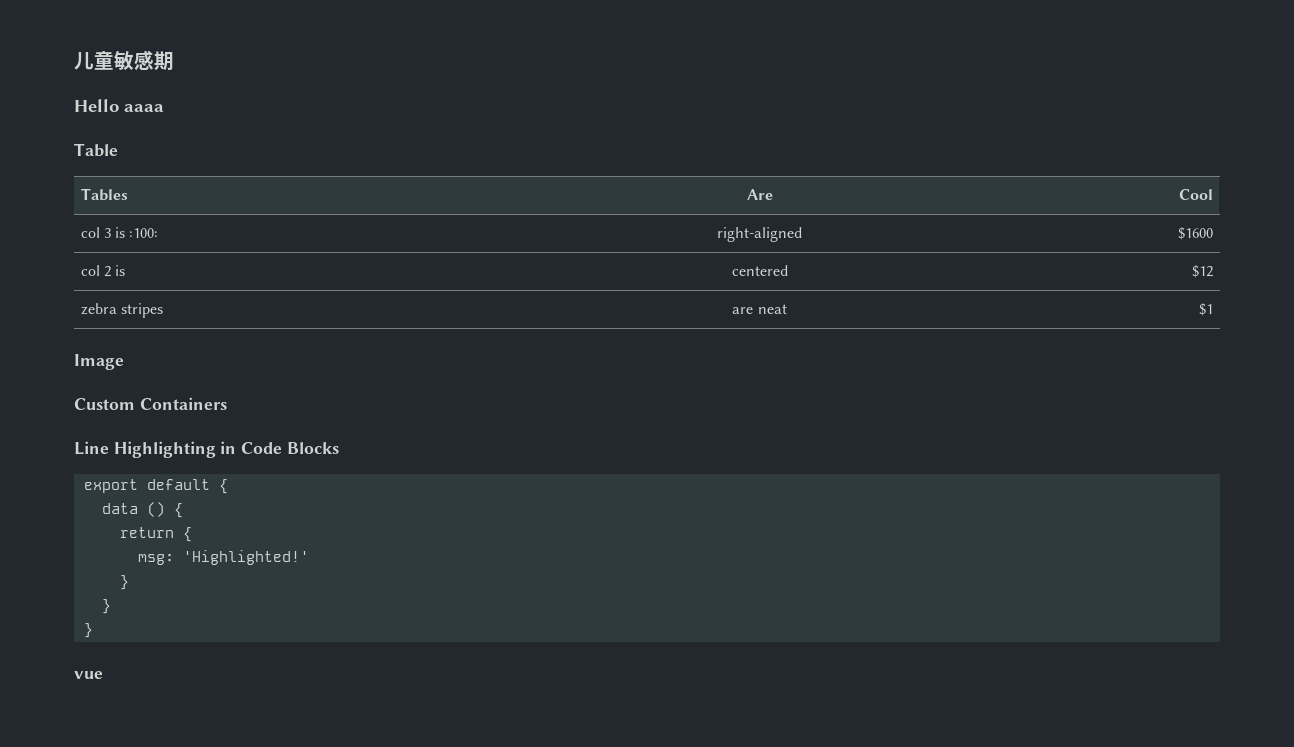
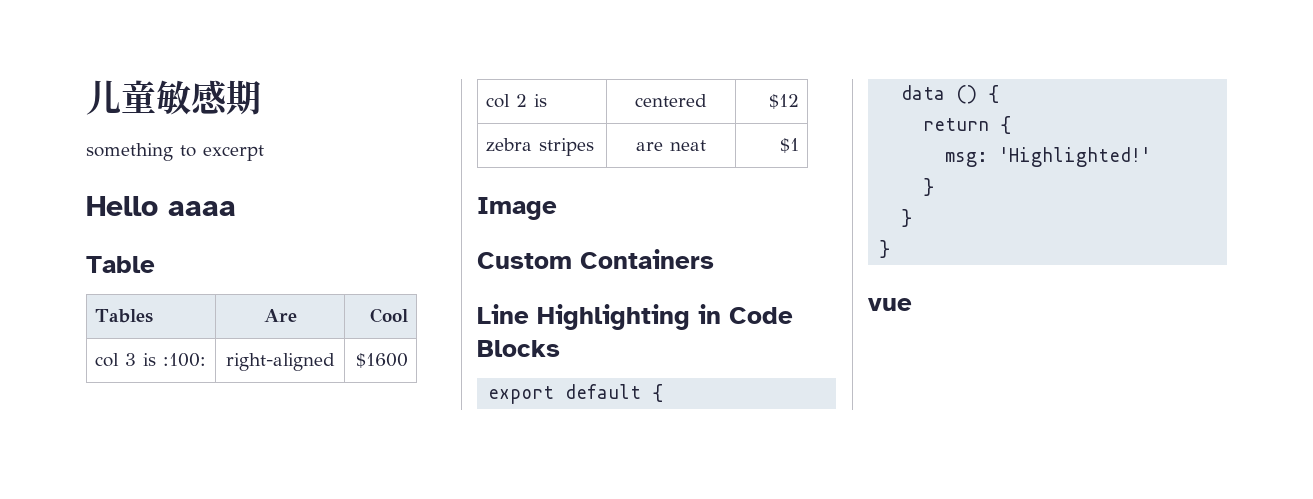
(174, 61) none -> [86,143,264,161] // something to excerpt

